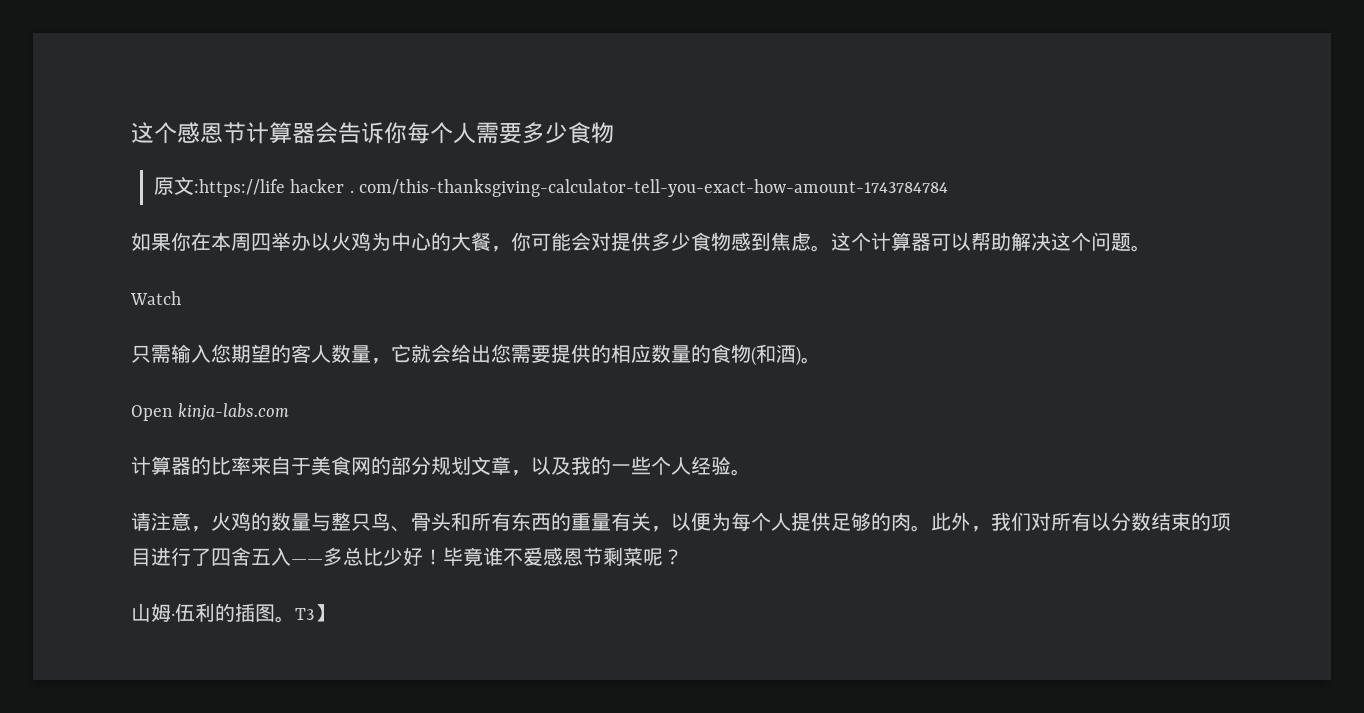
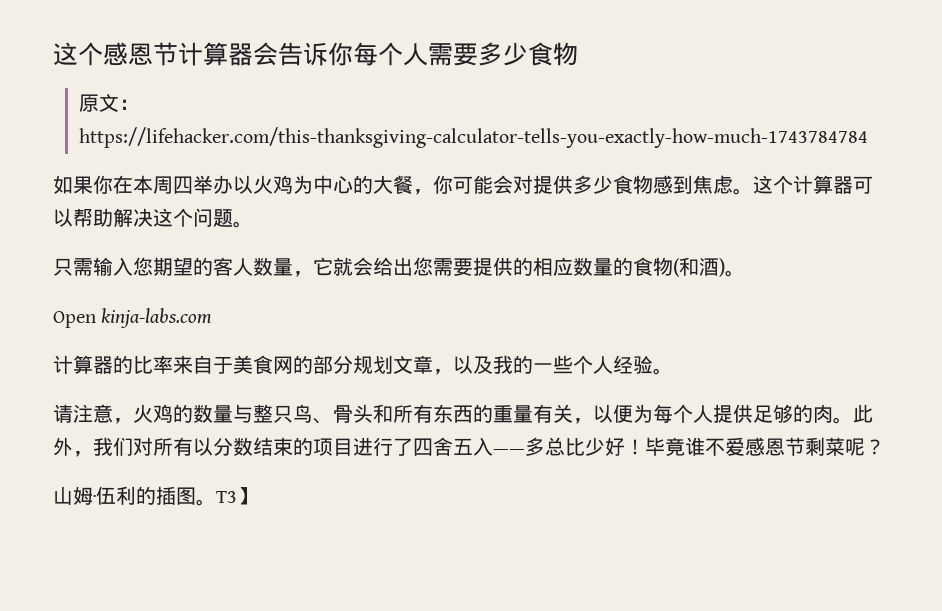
[194,179,949,197] :https://life hacker . com/this-thanksgiving-calculator-tell-you-exact-how-amount-1743784784 -> [119,99,140,110] [79,127,869,148] ：https://lifehacker.com/this-thanksgiving-calculator-tells-you-exactly-how-much-1743784784
[130,291,181,305] // Watch -> (253, 224) none

